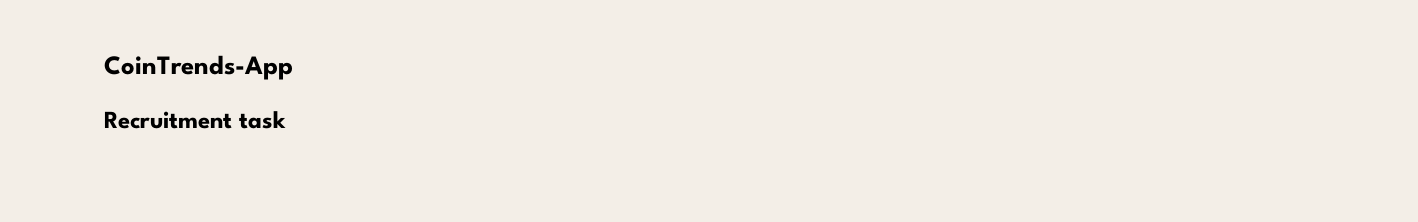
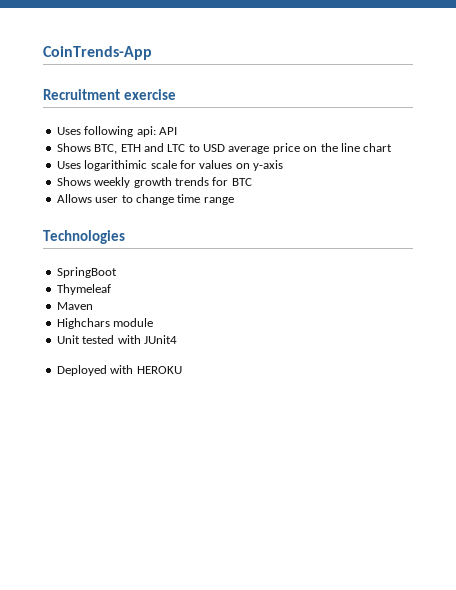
[238,111,286,129] task -> [123,89,176,100] [56,126,177,137] [56,143,393,154] [56,160,283,171] [56,177,252,188] [56,194,234,205] [43,230,125,244] [56,267,117,278] [56,284,111,295] [56,302,93,310] [56,318,154,329] [56,335,177,344] [56,365,182,376] exercise // Uses following api: API // Shows BTC, ETH and LTC to USD average price on the line chart // Uses logarithimic scale for values on y-axis // Shows weekly growth trends for BTC // Allows user to change time range // Technologies // SpringBoot // Thymeleaf // Maven // Highchars module // Unit tested with JUnit4 // Deployed with HEROKU

